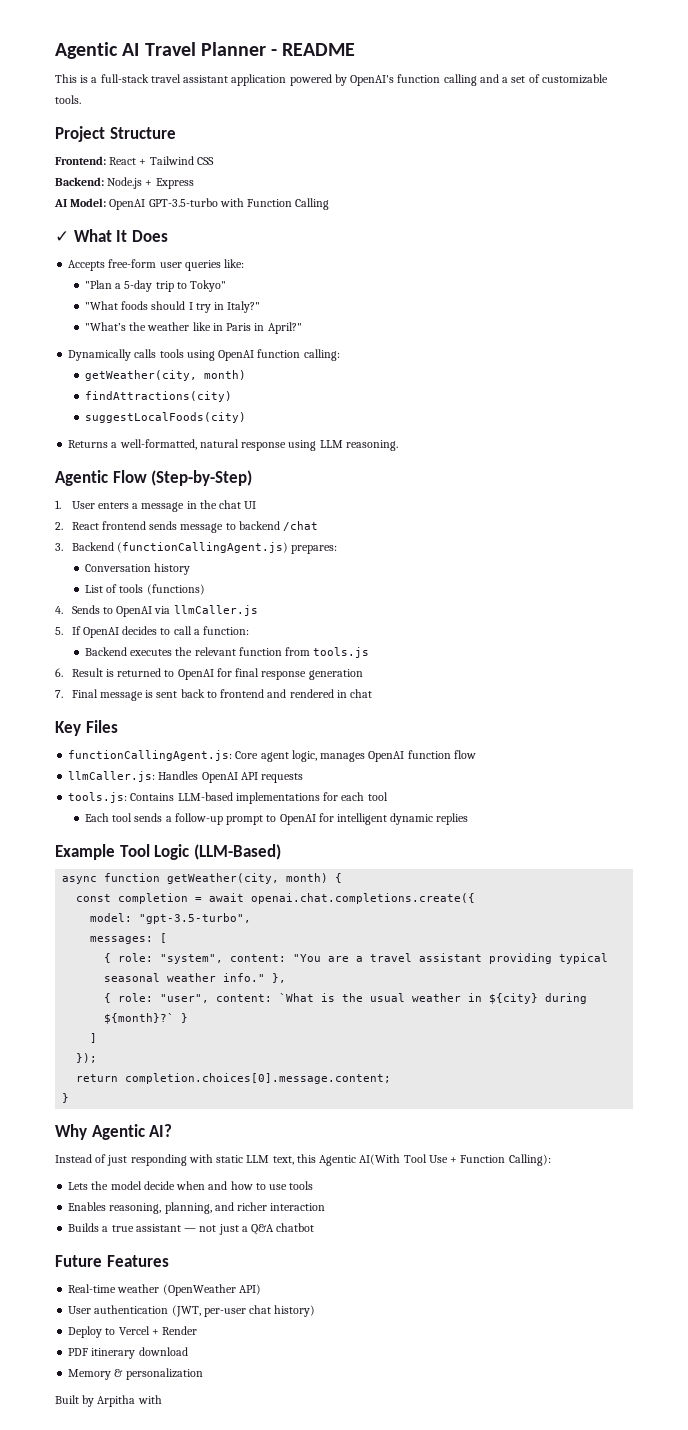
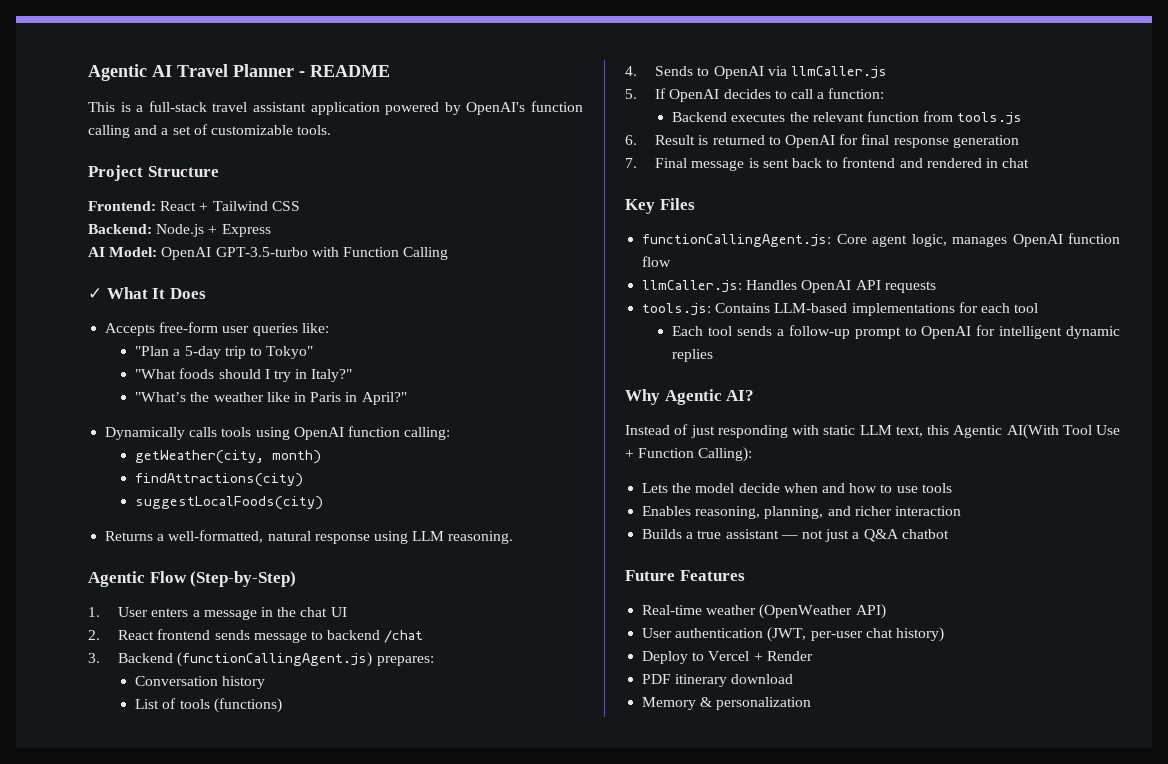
[55,844,281,860] [62,873,343,884] [76,893,476,904] [90,913,252,924] [90,933,168,944] [104,953,609,964] [104,973,287,983] [104,993,588,1004] [104,1013,189,1024] [90,1033,98,1043] [76,1053,98,1063] [76,1073,392,1084] [62,1093,70,1103] // Example Tool Logic (LLM-Based) // async function getWeather(city, month) { // const completion = await openai.chat.completions.create({ // model: "gpt-3.5-turbo", // messages: [ // { role: "system", content: "You are a travel assistant providing typical seasonal weather info." }, // { role: "user", content: `What is the usual weather in ${city} during ${month}?` } // ] // }); // return completion.choices[0].message.content; // } -> (714, 355) none
[55,1395,162,1407] // Built by Arpitha with -> (812, 703) none

